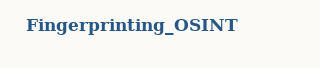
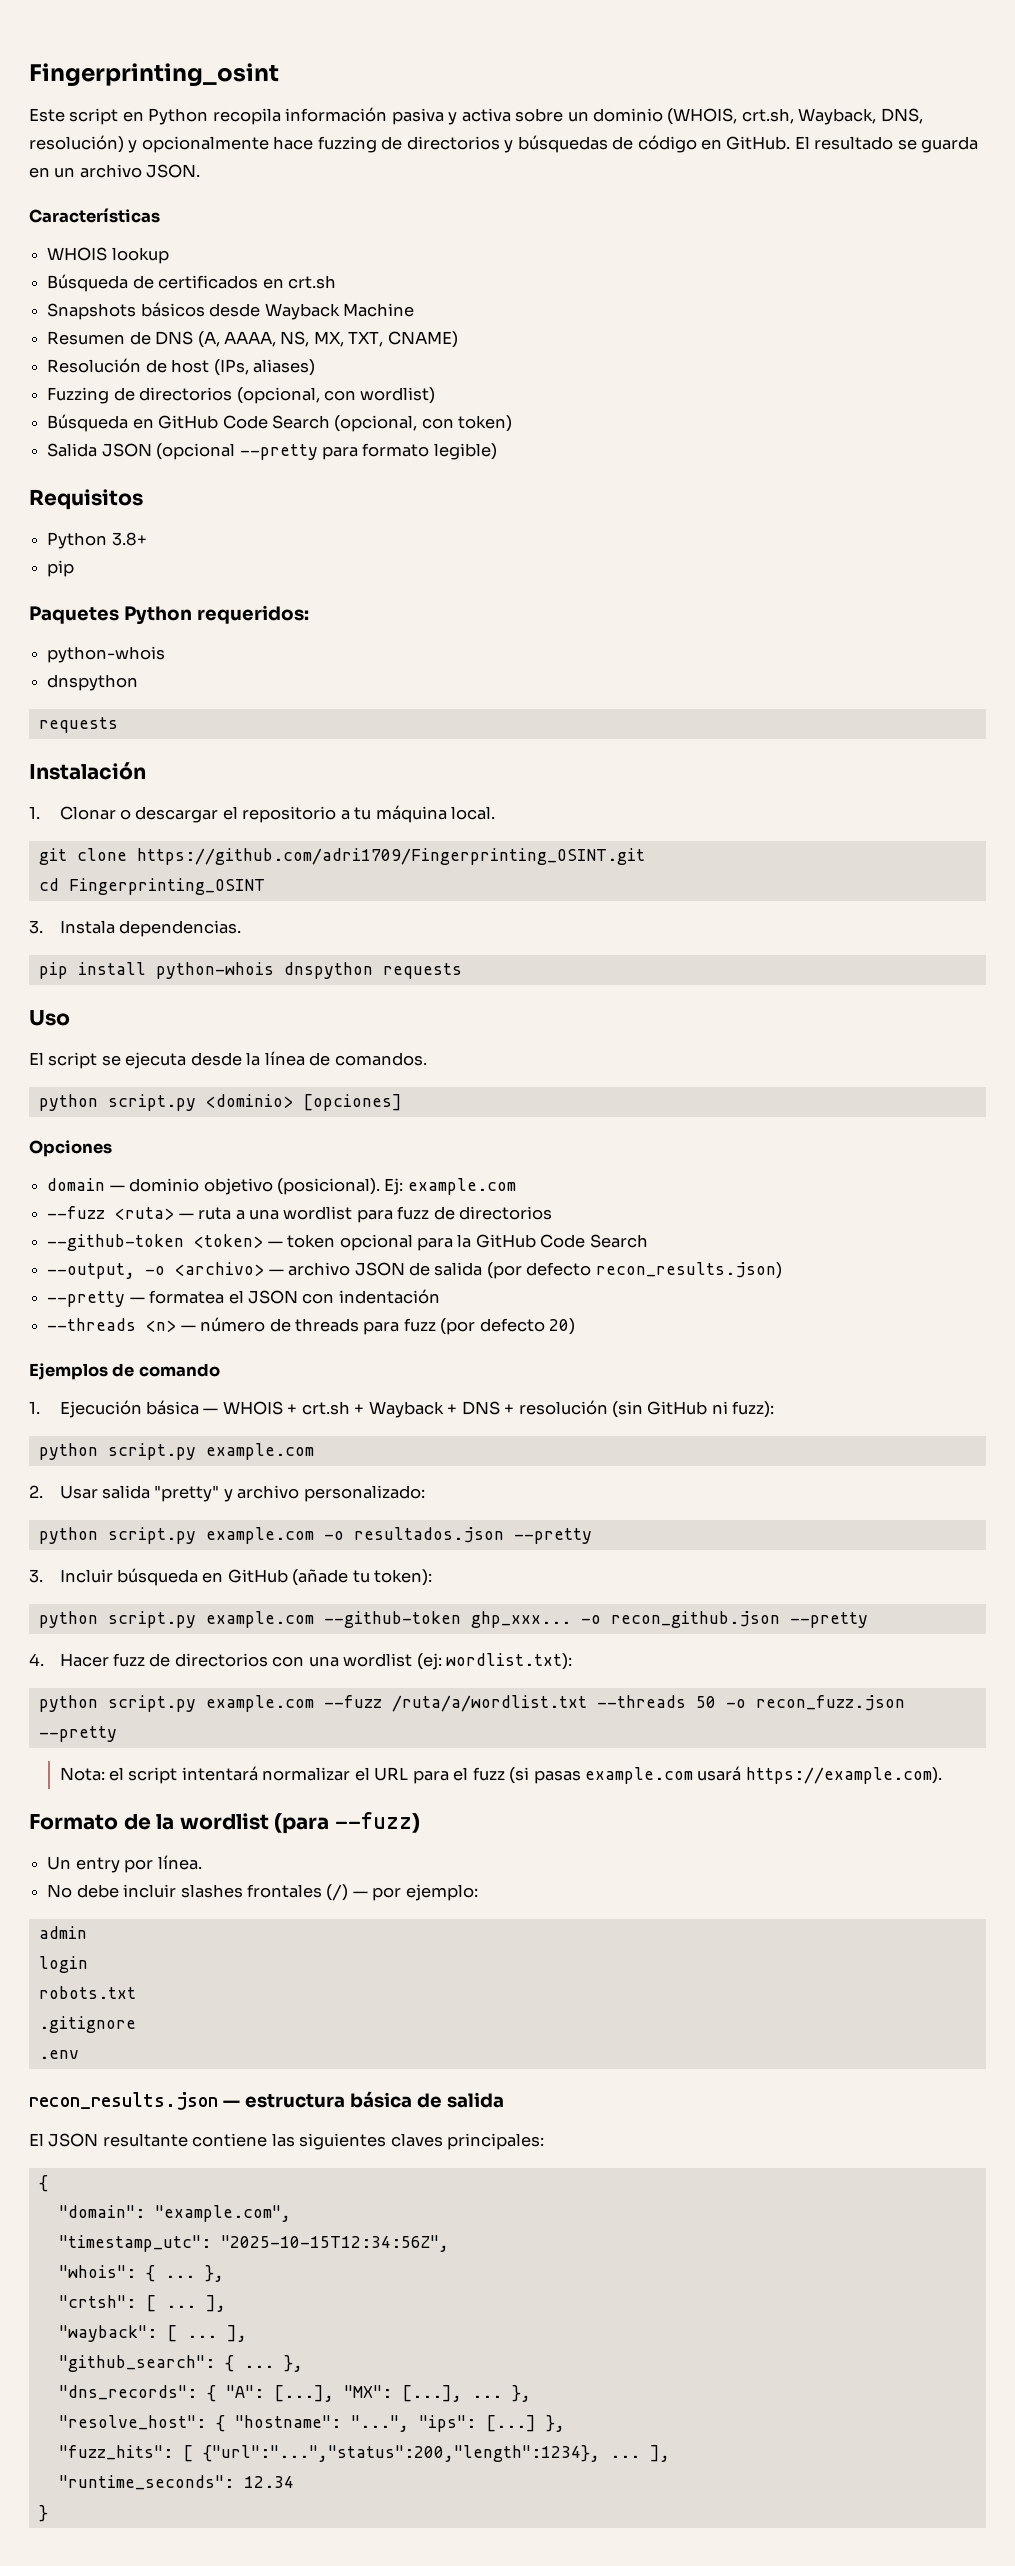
[26,19,238,35] Fingerprinting_OSINT -> [29,63,279,87] [29,107,923,125] [29,135,979,153] [29,164,201,178] [29,208,160,223] [47,247,169,264] [47,274,336,292] [47,302,414,320] [47,331,458,348] [47,358,315,376] [47,387,436,404] [47,414,513,432] [47,443,497,460] [29,489,143,510] [47,532,147,549] [47,560,75,577] [29,605,309,625] [47,646,166,663] [47,674,139,691] [38,717,118,733] [29,762,146,780] [29,805,496,823] [38,848,645,865] [38,878,265,895] [29,920,242,937] [38,962,462,979] [29,1010,70,1026] [29,1051,427,1069] [38,1094,402,1111] [29,1140,112,1157] [47,1178,516,1195] [47,1206,553,1223] [47,1234,648,1251] [47,1262,782,1279] [47,1289,440,1307] [47,1317,576,1335] [29,1363,220,1380] [29,1400,775,1418] [38,1443,314,1460] [29,1485,425,1502] [38,1527,592,1544] [29,1568,433,1586] [38,1611,868,1628] [29,1653,573,1670] [38,1695,905,1712] [38,1726,117,1742] [59,1766,942,1784] [29,1812,420,1834] [47,1855,202,1873] [47,1884,478,1901] [38,1926,87,1939] [38,1956,88,1973] [38,1986,136,1999] [38,2016,136,2033] [38,2050,79,2059] [29,2091,504,2110] [29,2133,545,2150] [38,2175,48,2192] [58,2205,291,2222] [58,2235,449,2252] [58,2265,224,2282] [58,2295,226,2312] [58,2325,247,2342] [58,2355,303,2372] [58,2385,531,2402] [58,2415,565,2432] [58,2445,670,2462] [58,2475,294,2490] [38,2505,48,2522] Fingerprinting_osint // Este script en Python recopila información pasiva y activa sobre un dominio (WHOIS, crt.sh, Wayback, DNS, resolución) y opcionalmente hace fuzzing de directorios y búsquedas de código en GitHub. El resultado se guarda en un archivo JSON. // Características // WHOIS lookup // Búsqueda de certificados en crt.sh // Snapshots básicos desde Wayback Machine // Resumen de DNS (A, AAAA, NS, MX, TXT, CNAME) // Resolución de host (IPs, aliases) // Fuzzing de directorios (opcional, con wordlist) // Búsqueda en GitHub Code Search (opcional, con token) // Salida JSON (opcional --pretty para formato legible) // Requisitos // Python 3.8+ // pip // Paquetes Python requeridos: // python-whois // dnspython // requests // Instalación // 1. Clonar o descargar el repositorio a tu máquina local. // git clone https://github.com/adri1709/Fingerprinting_OSINT.git // cd Fingerprinting_OSINT // 3. Instala dependencias. // pip install python-whois dnspython requests // Uso // El script se ejecuta desde la línea de comandos. // python script.py <dominio> [opciones] // Opciones // domain — dominio objetivo (posicional). Ej: example.com // --fuzz <ruta> — ruta a una wordlist para fuzz de directorios // --github-token <token> — token opcional para la GitHub Code Search // --output, -o <archivo> — archivo JSON de salida (por defecto recon_results.json) // --pretty — formatea el JSON con indentación // --threads <n> — número de threads para fuzz (por defecto 20) // Ejemplos de comando // 1. Ejecución básica — WHOIS + crt.sh + Wayback + DNS + resolución (sin GitHub ni fuzz): // python script.py example.com // 2. Usar salida "pretty" y archivo personalizado: // python script.py example.com -o resultados.json --pretty // 3. Incluir búsqueda en GitHub (añade tu token): // python script.py example.com --github-token ghp_xxx... -o recon_github.json --pretty // 4. Hacer fuzz de directorios con una wordlist (ej: wordlist.txt): // python script.py example.com --fuzz /ruta/a/wordlist.txt --threads 50 -o recon_fuzz.json --pretty // Nota: el script intentará normalizar el URL para el fuzz (si pasas example.com usará https://example.com). // Formato de la wordlist (para --fuzz) // Un entry por línea. // No debe incluir slashes frontales (/) — por ejemplo: // admin // login // robots.txt // .gitignore // .env // recon_results.json — estructura básica de salida // El JSON resultante contiene las siguientes claves principales: // { // "domain": "example.com", // "timestamp_utc": "2025-10-15T12:34:56Z", // "whois": { ... }, // "crtsh": [ ... ], // "wayback": [ ... ], // "github_search": { ... }, // "dns_records": { "A": [...], "MX": [...], ... }, // "resolve_host": { "hostname": "...", "ips": [...] }, // "fuzz_hits": [ {"url":"...","status":200,"length":1234}, ... ], // "runtime_seconds": 12.34 // }

